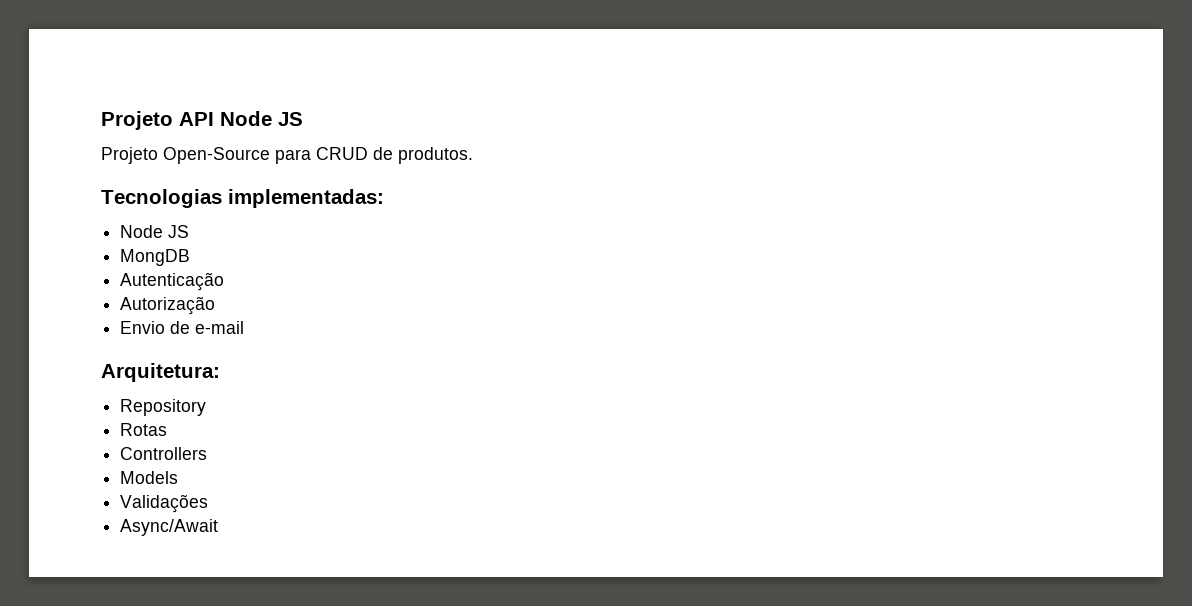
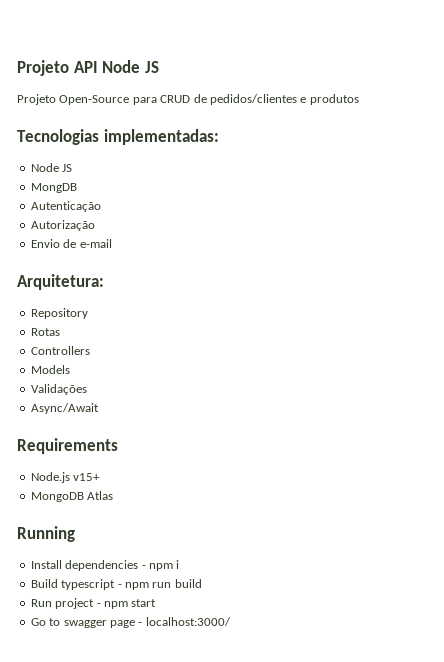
[398,147,473,164] produtos. -> [209,94,359,105] pedidos/clientes e produtos
(219, 527) none -> [17,438,118,454] [30,472,101,483] [30,491,114,502] [17,526,75,542] [30,560,180,571] [30,579,202,590] [30,598,157,609] [30,617,231,628] // Requirements // Node.js v15+ // MongoDB Atlas // Running // Install dependencies - npm i // Build typescript - npm run build // Run project - npm start // Go to swagger page - localhost:3000/

